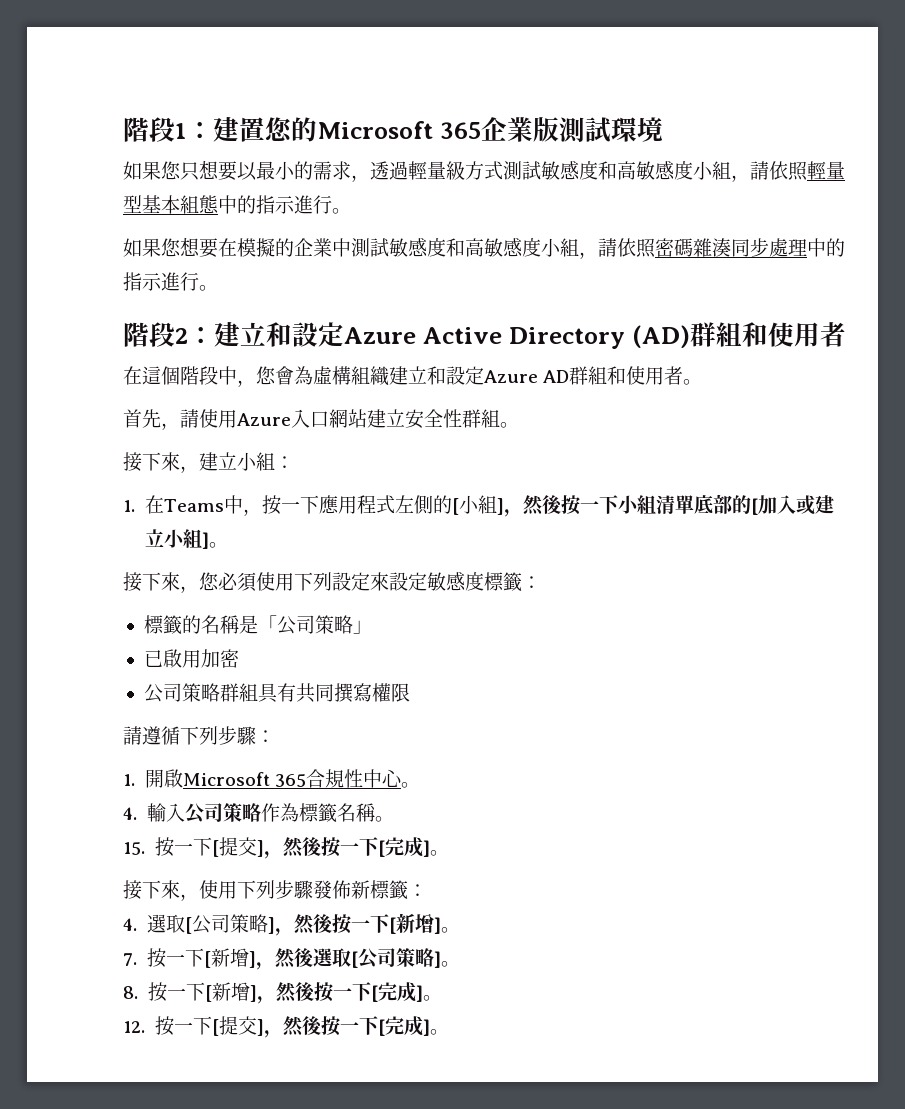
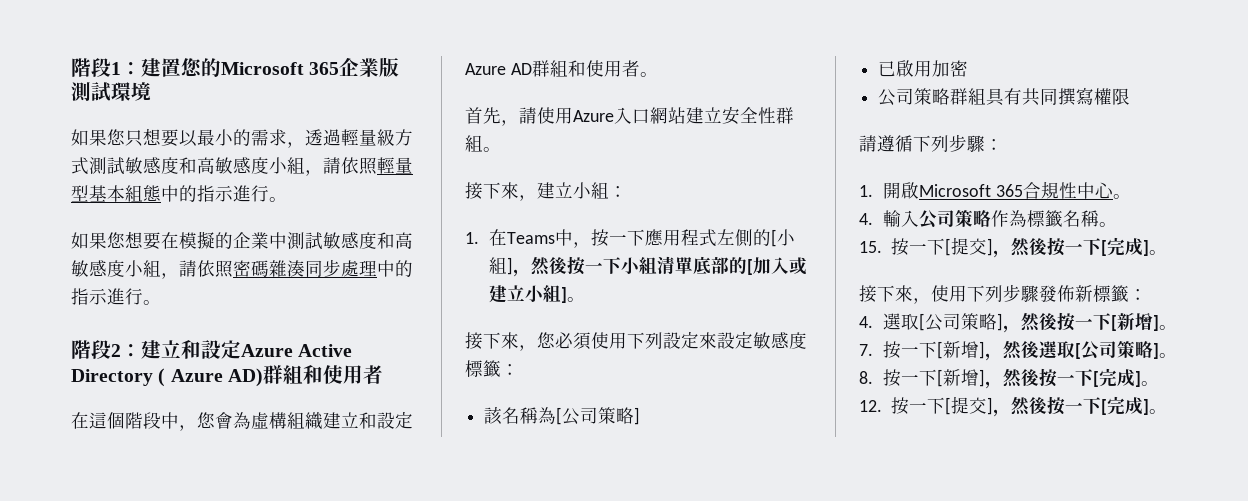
[631,325,690,348] (AD) -> [158,368,263,387] ( Azure AD)
[143,615,372,635] 標籤的名稱是「公司策略」 -> [484,407,641,425] 該名稱為[公司策略]

